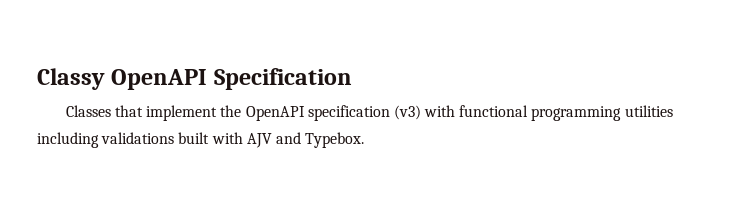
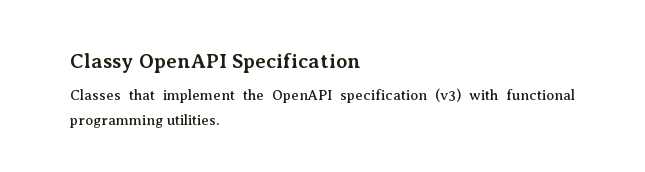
[624,105,673,117] [37,132,365,148] utilities including validations built with AJV and Typebox. -> [167,114,219,125] utilities.

